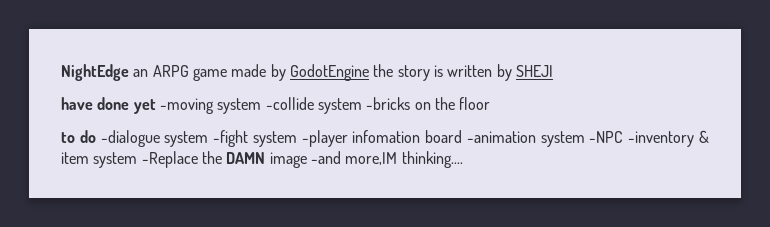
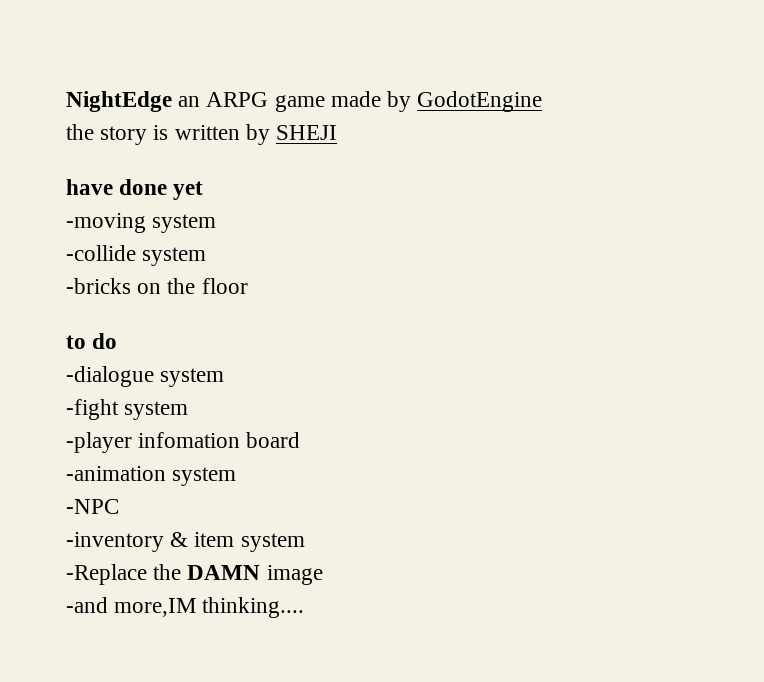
(369, 72) none -> (543, 101) //
(156, 106) none -> (204, 190) //
(262, 106) none -> (217, 223) //
(362, 106) none -> (207, 256) //
(96, 136) none -> (118, 341) //
(209, 139) none -> (225, 377) //
(297, 139) none -> (189, 410) //
(463, 136) none -> (301, 440) //
(585, 139) none -> (237, 476) //
(624, 137) none -> (119, 506) //
(138, 160) none -> (305, 542) //
(307, 160) none -> (323, 575) //

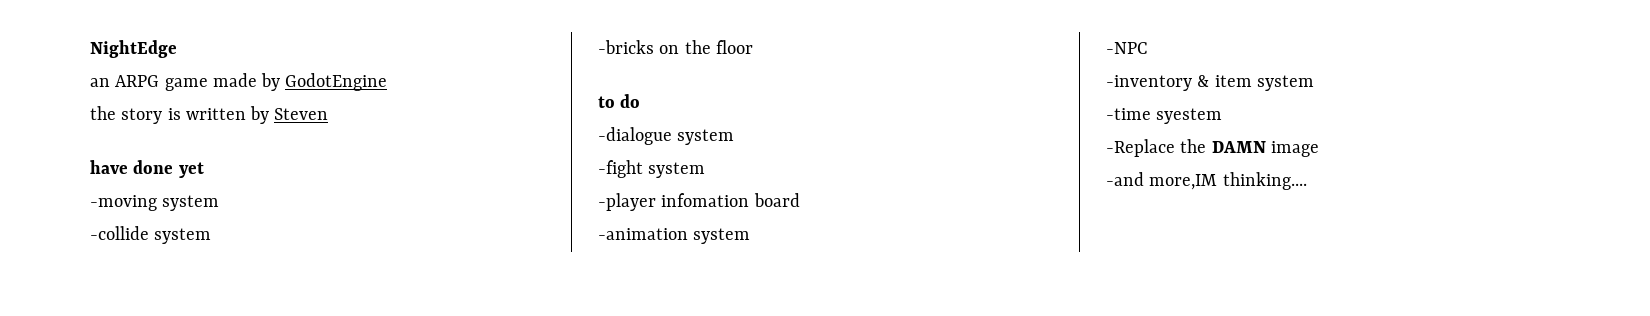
(172, 101) none -> (177, 49) //
[276,125,338,140] SHEJI -> [274,108,329,120] Steven
(305, 542) none -> [1106,108,1223,124] // -time syestem

